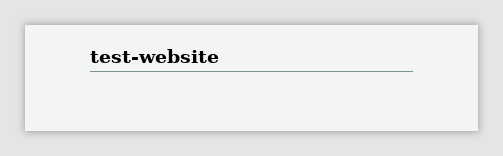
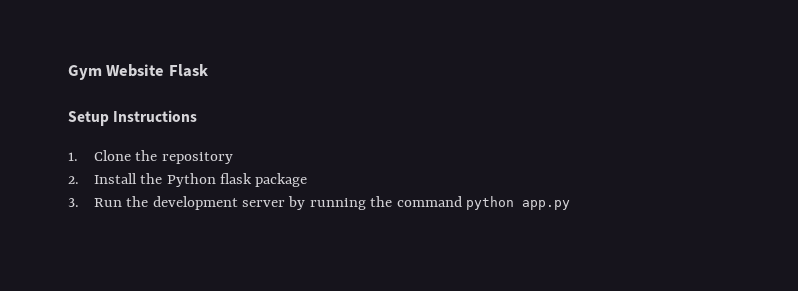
[90,49,219,63] test-website -> [68,64,208,80] [68,110,198,126] [68,150,233,164] [68,173,308,187] [68,196,571,210] Gym Website Flask // Setup Instructions // 1. Clone the repository // 2. Install the Python flask package // 3. Run the development server by running the command python app.py

